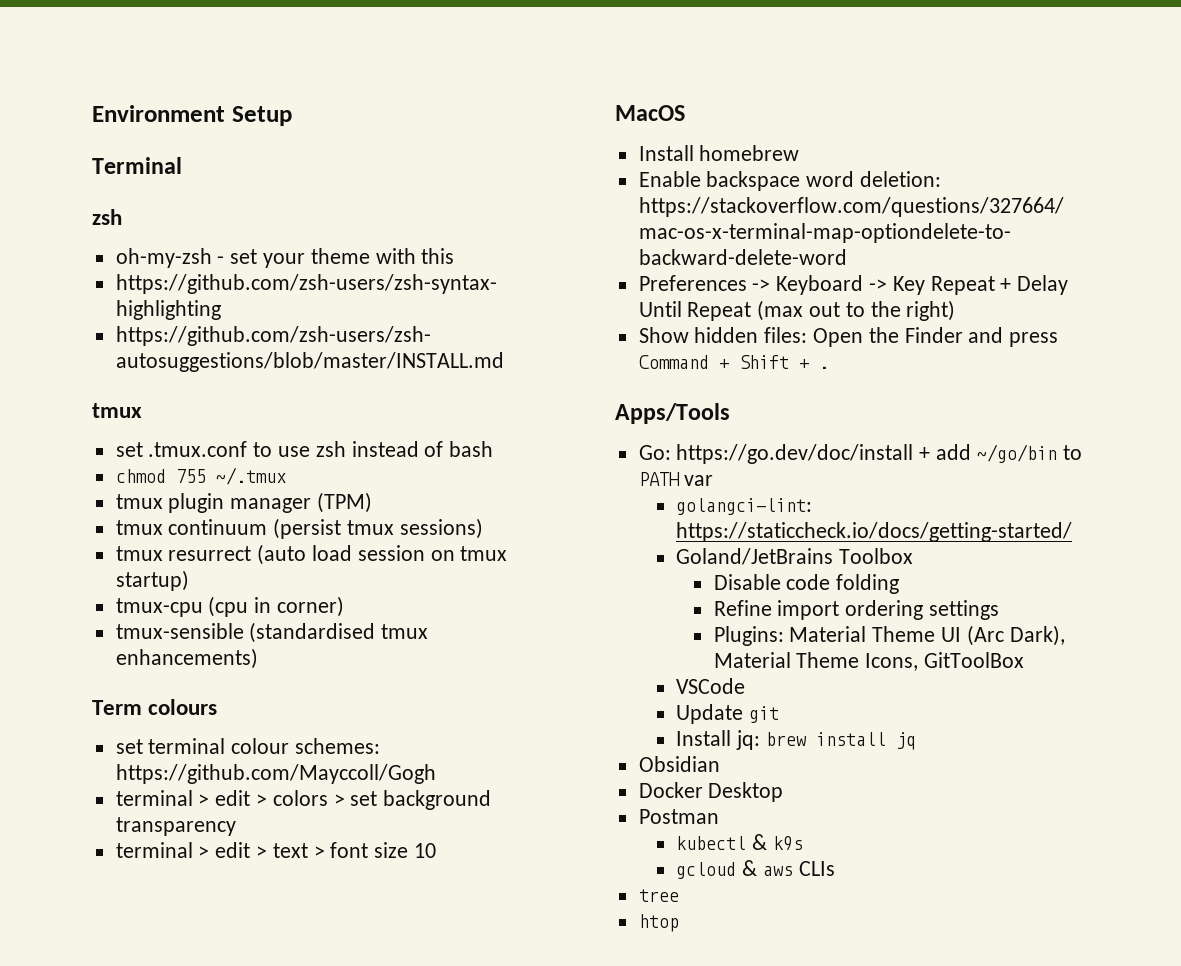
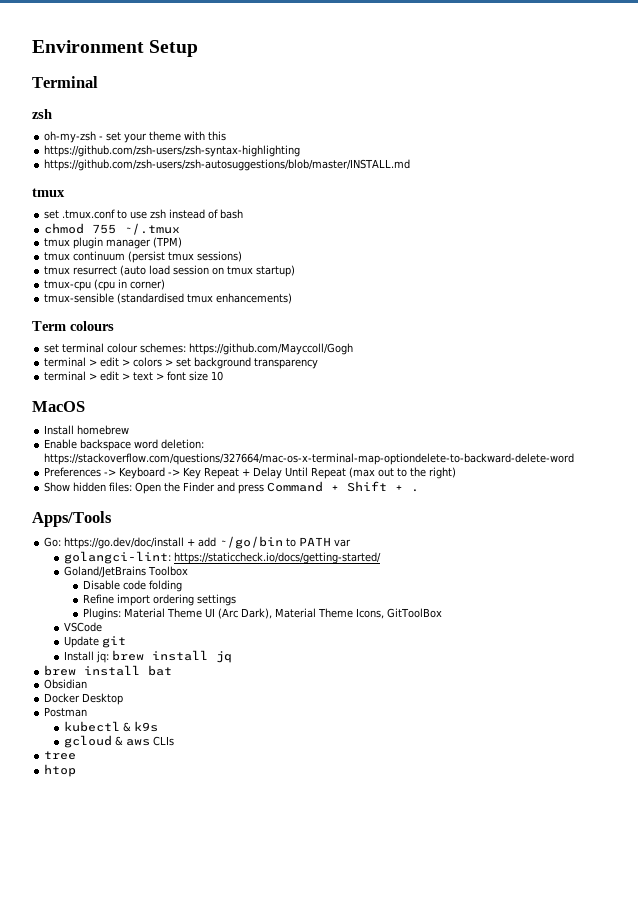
(916, 741) none -> [44,665,173,676] // brew install bat

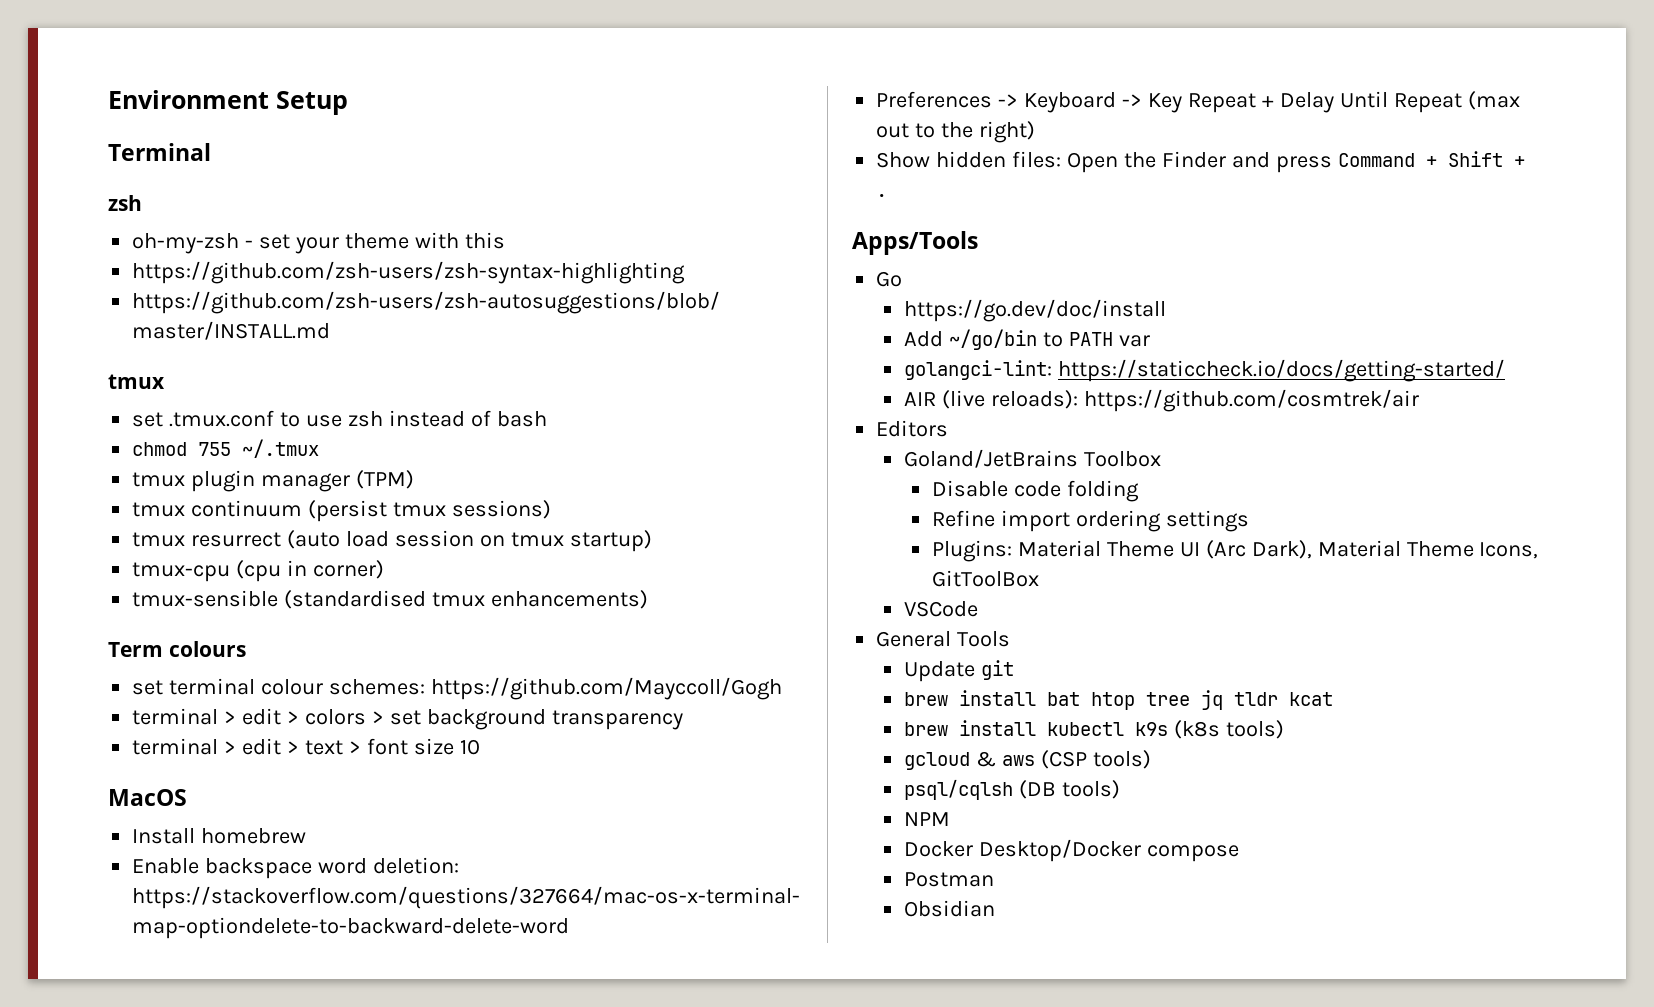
[44,537,62,547] Go: -> [876,271,903,287] Go //
[187,537,217,547] + add -> [904,331,944,347] // Add
(381, 558) none -> [904,389,1419,412] [876,420,949,437] // AIR (live reloads): https://github.com/cosmtrek/air // Editors
(102, 627) none -> [876,631,1011,647] // General Tools
[63,650,232,663] [44,665,173,676] [44,679,88,689] [44,693,124,705] [44,707,88,717] [63,721,131,732] Install jq: brew install jq // brew install bat // Obsidian // Docker Desktop // Postman // kubectl & -> [904,690,1334,710] [904,720,1125,736] brew install bat htop tree jq tldr kcat // brew install kubectl
(158, 726) none -> [1174,720,1284,739] (k8s tools)
[152,736,174,746] [44,751,77,760] [44,764,77,777] CLIs // tree // htop -> [1040,750,1151,769] [904,779,1120,800] [904,812,951,826] [904,839,1239,862] [904,872,995,887] [904,900,996,917] (CSP tools) // psql/cqlsh (DB tools) // NPM // Docker Desktop/Docker compose // Postman // Obsidian

